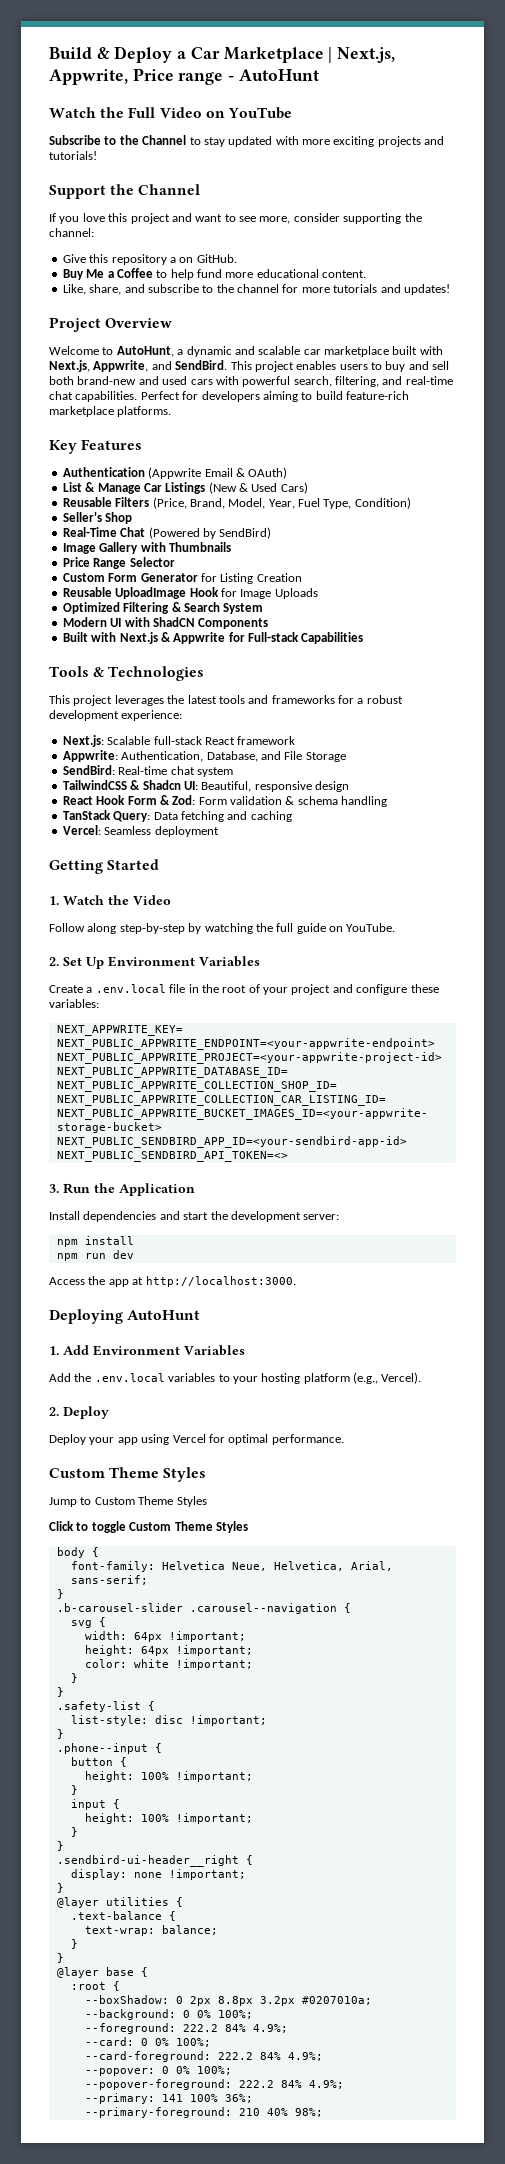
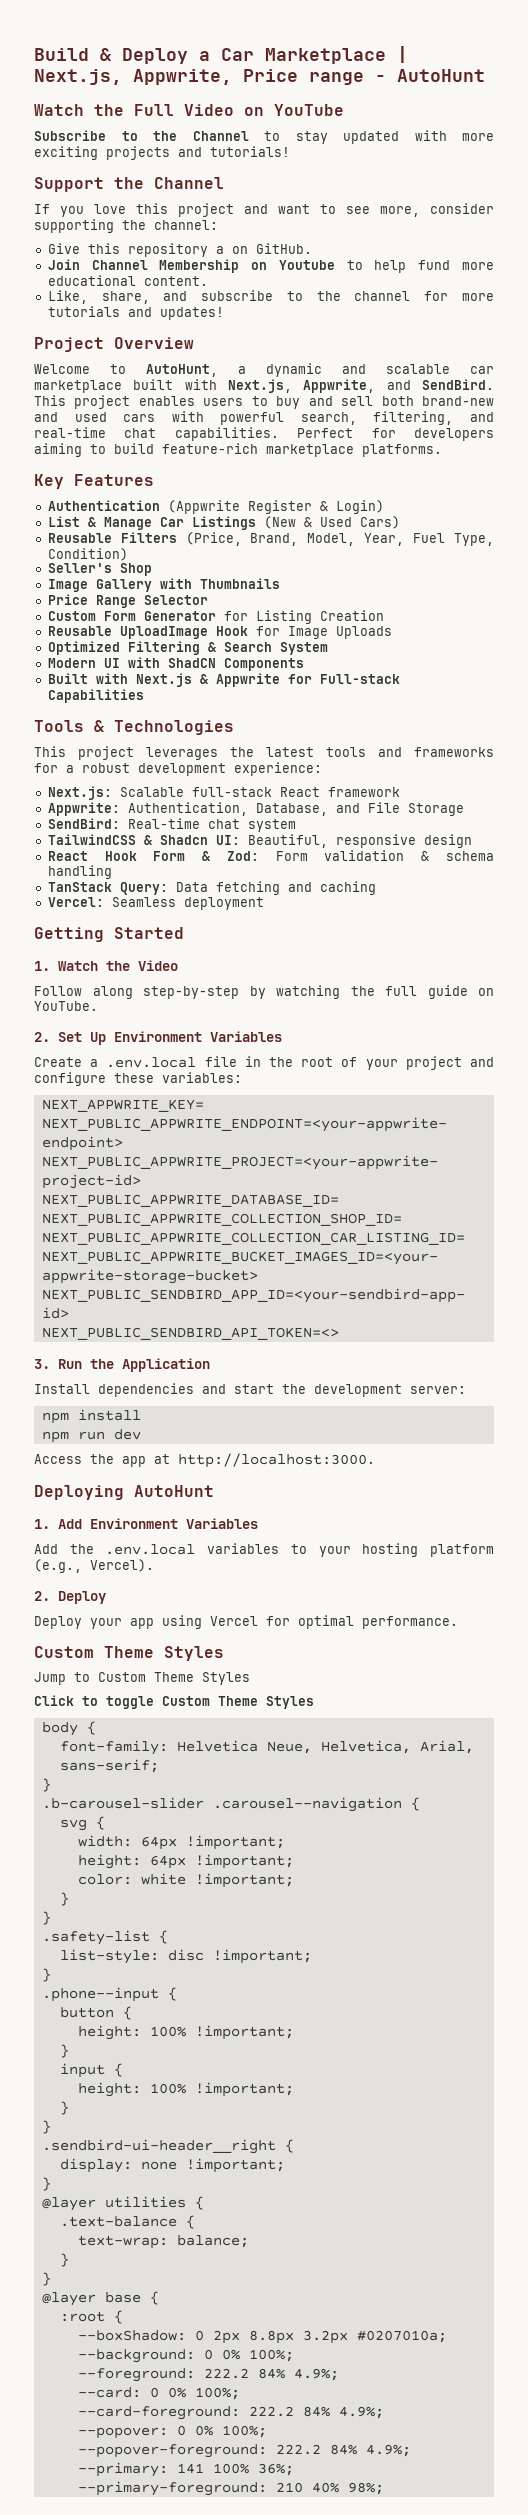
[62,268,153,280] Buy Me a Coffee -> [47,259,335,273] Join Channel Membership on Youtube
[204,467,288,479] Email & OAuth) -> [247,500,384,514] Register & Login)
[62,527,272,539] // Real-Time Chat (Powered by SendBird) -> (152, 569) none

